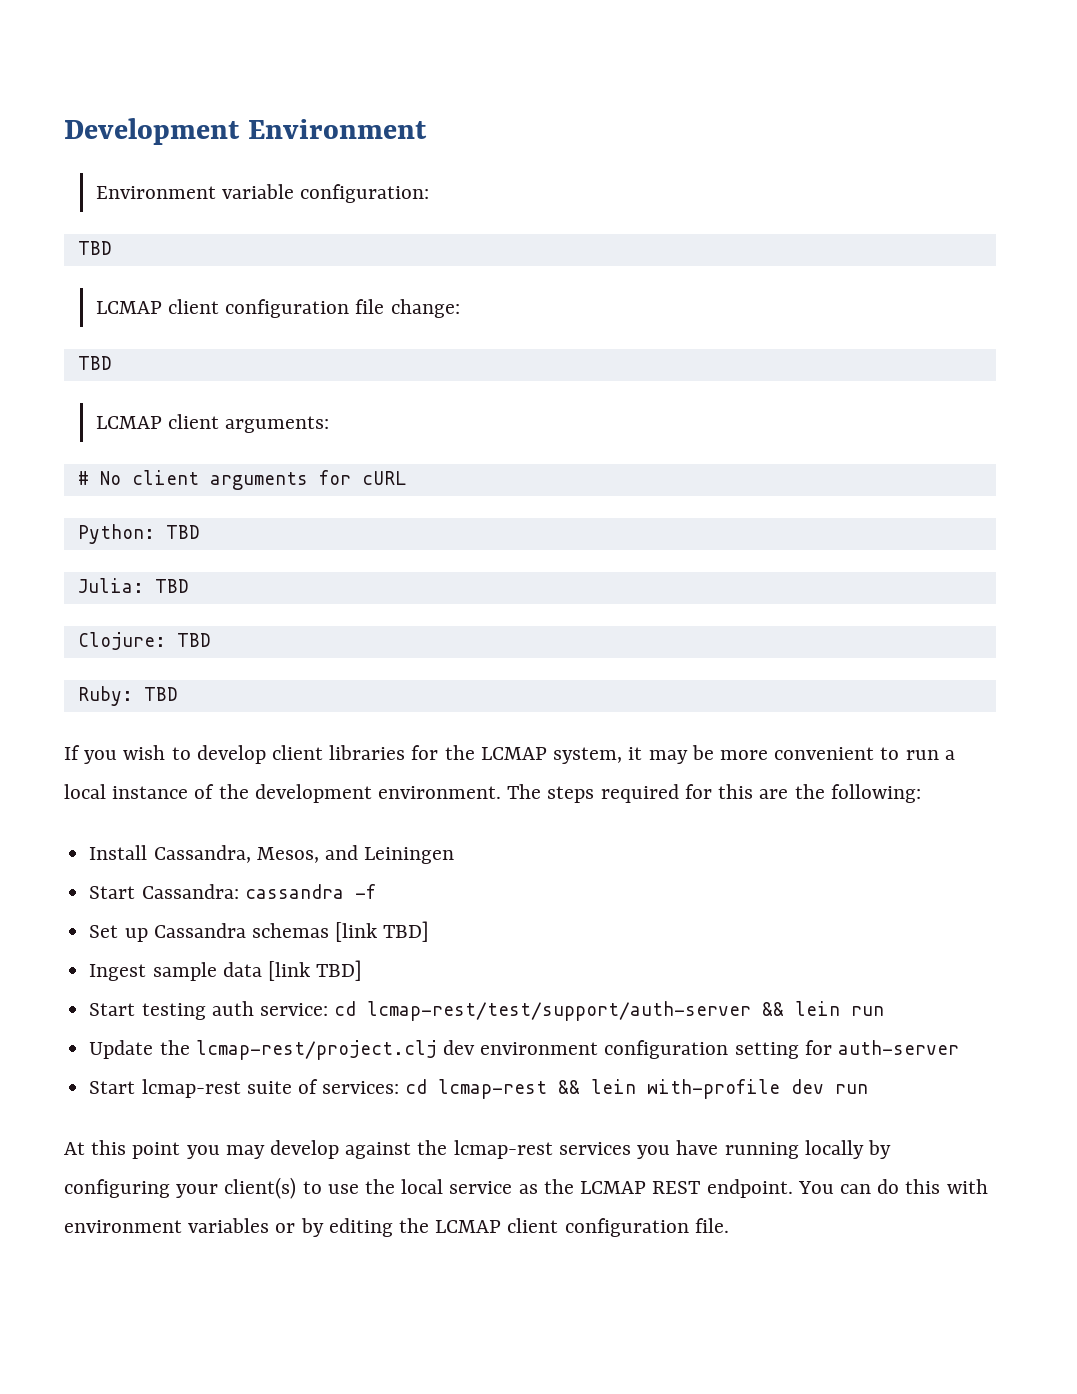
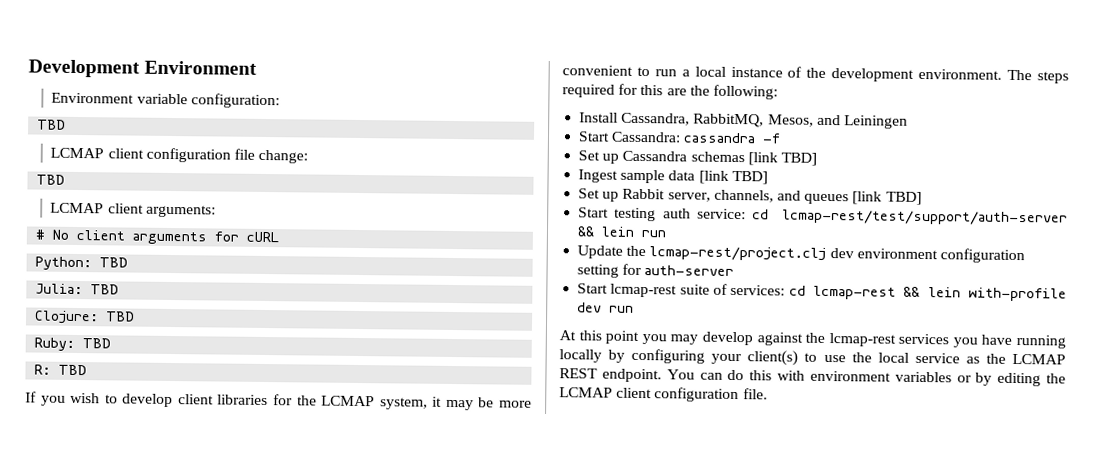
(178, 694) none -> [34,364,88,376] // R: TBD
(251, 854) none -> [693,113,765,128] RabbitMQ,
(363, 970) none -> [578,188,922,205] // Set up Rabbit server, channels, and queues [link TBD]

